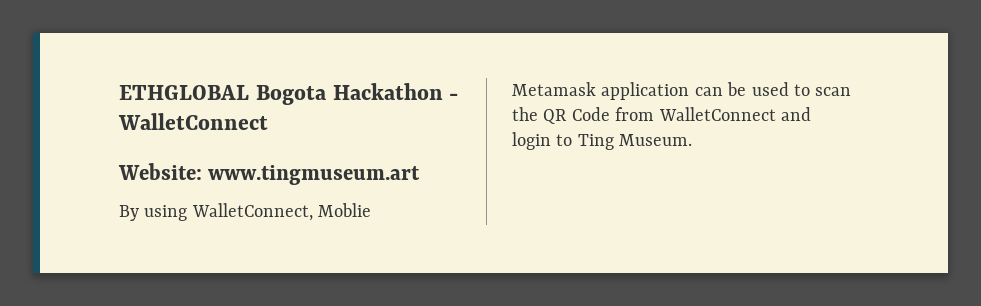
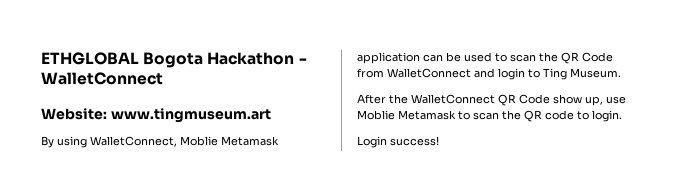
(693, 140) none -> [357,94,626,106] [357,110,622,122] [357,136,439,148] // After the WalletConnect QR Code show up, use Moblie Metamask to scan the QR code to login. // Login success!

